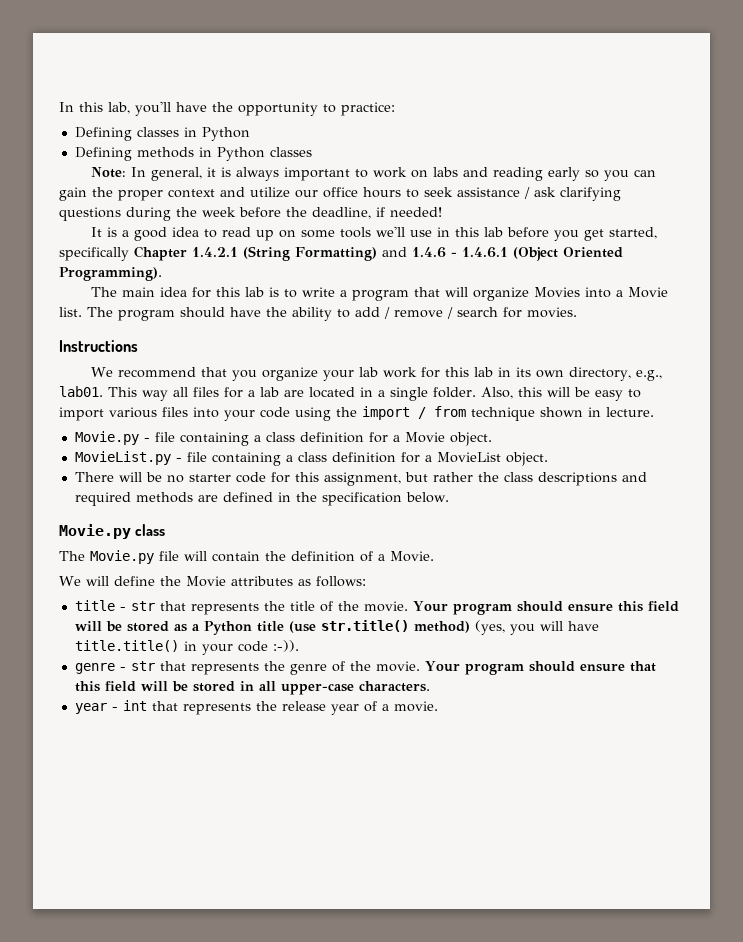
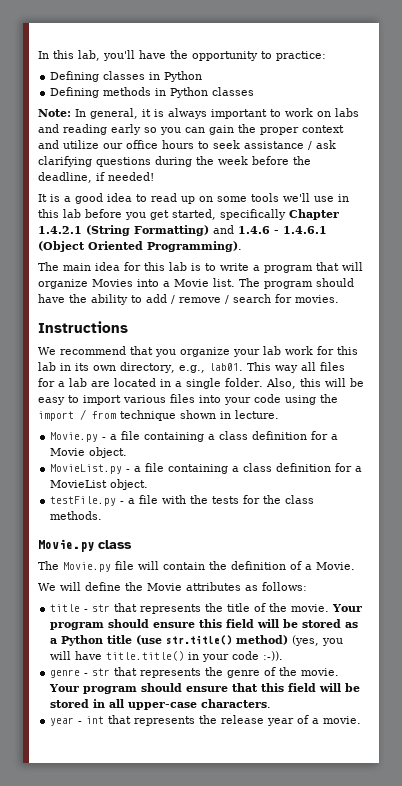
(150, 440) none -> [110,434,118,440] a
(182, 460) none -> [134,466,142,472] a
[74,472,647,486] [74,492,449,506] There will be no starter code for this assignment, but rather the class descriptions and required methods are defined in the specification below. -> [50,495,315,506] [50,511,103,520] testFile.py - a file with the tests for the class methods.

